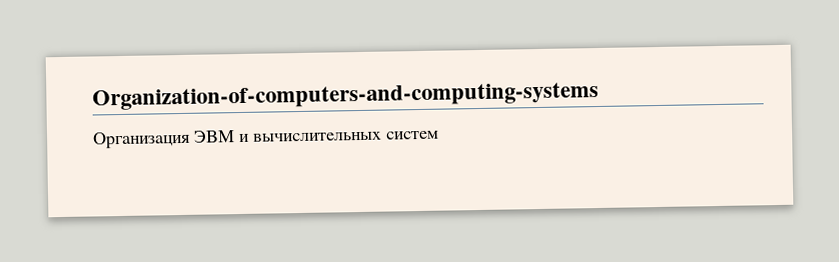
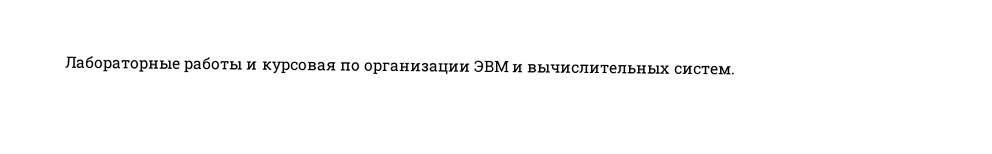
[92,81,599,111] [92,130,191,149] Organization-of-computers-and-computing-systems // Организация -> [65,55,471,76] Лабораторные работы и курсовая по организации
[386,130,439,140] систем -> [673,64,736,76] систем.

